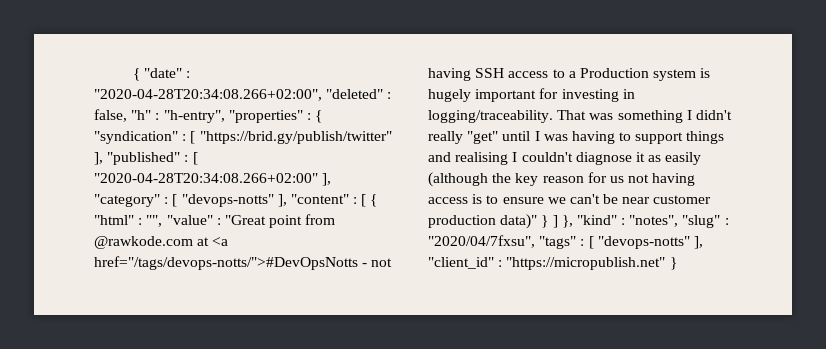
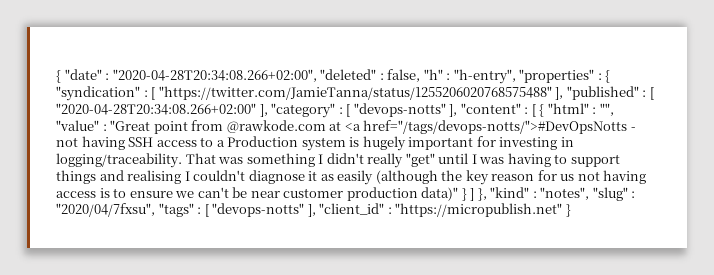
[199,131,392,144] "https://brid.gy/publish/twitter" -> [158,86,552,100] "https://twitter.com/JamieTanna/status/1255206020768575488"

